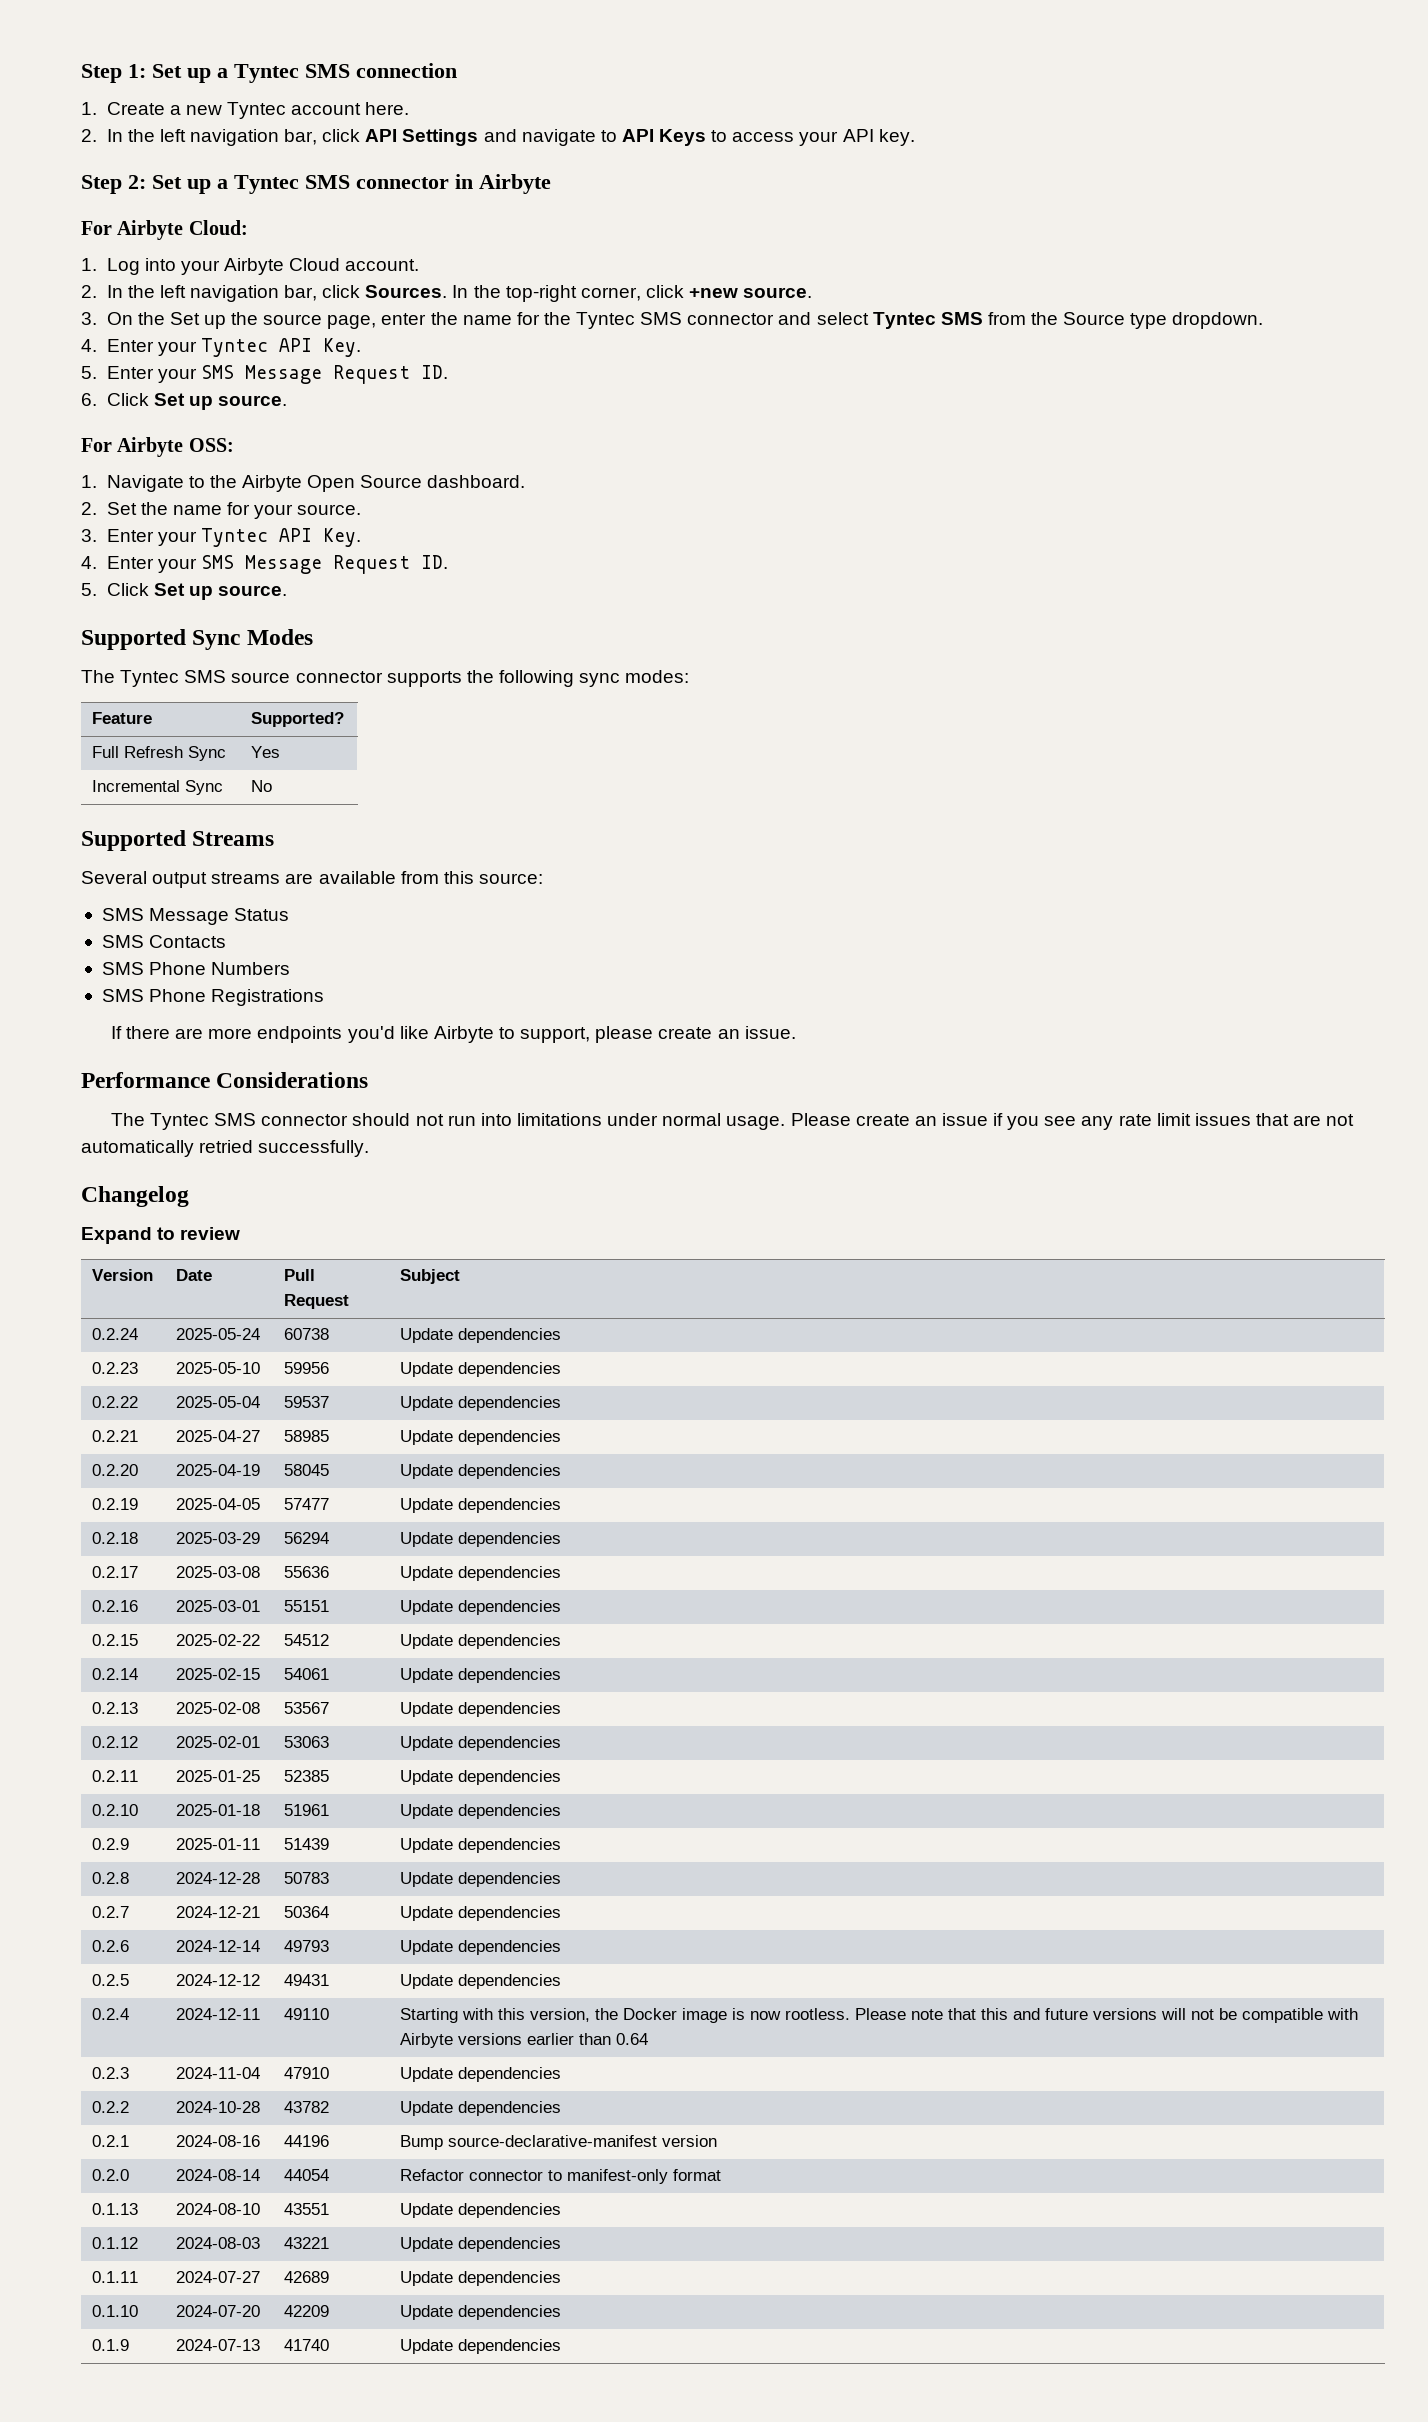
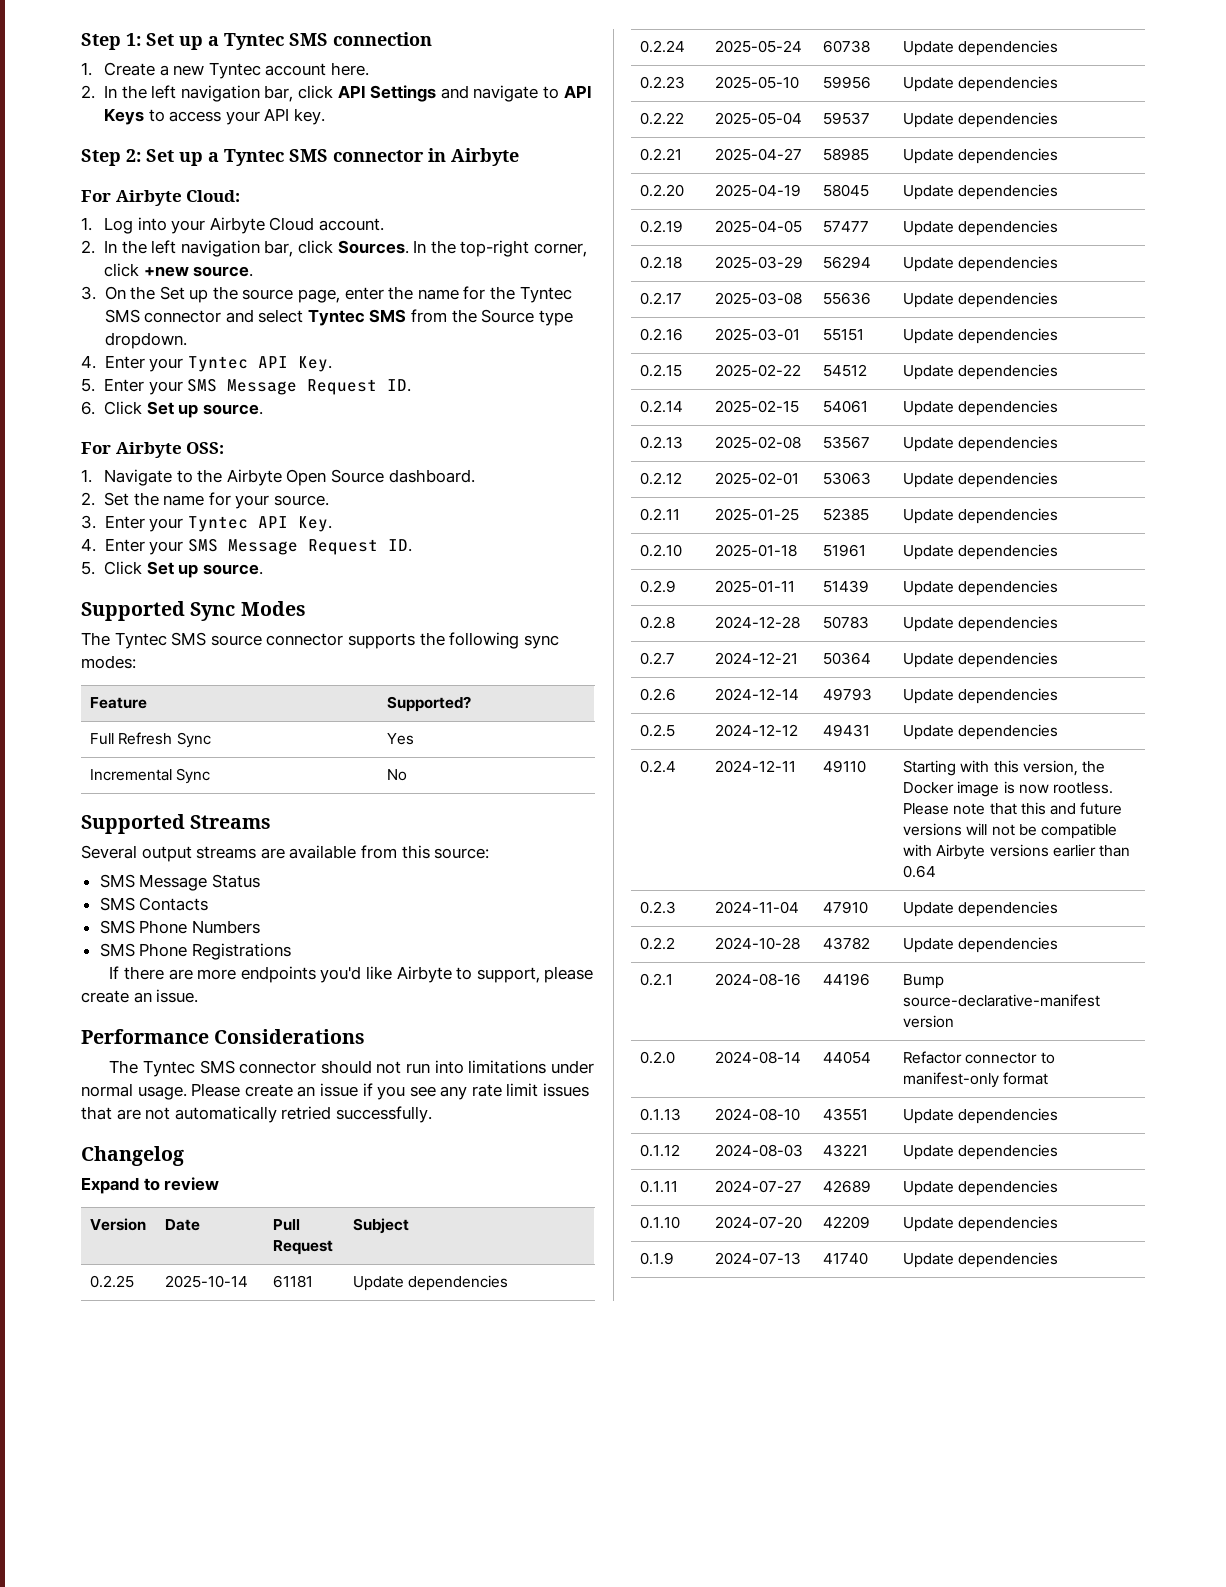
(461, 1276) none -> [90,1275,135,1288] [165,1275,249,1288] [273,1275,314,1288] [353,1275,509,1291] // 0.2.25 | 2025-10-14 | 61181 | Update dependencies

